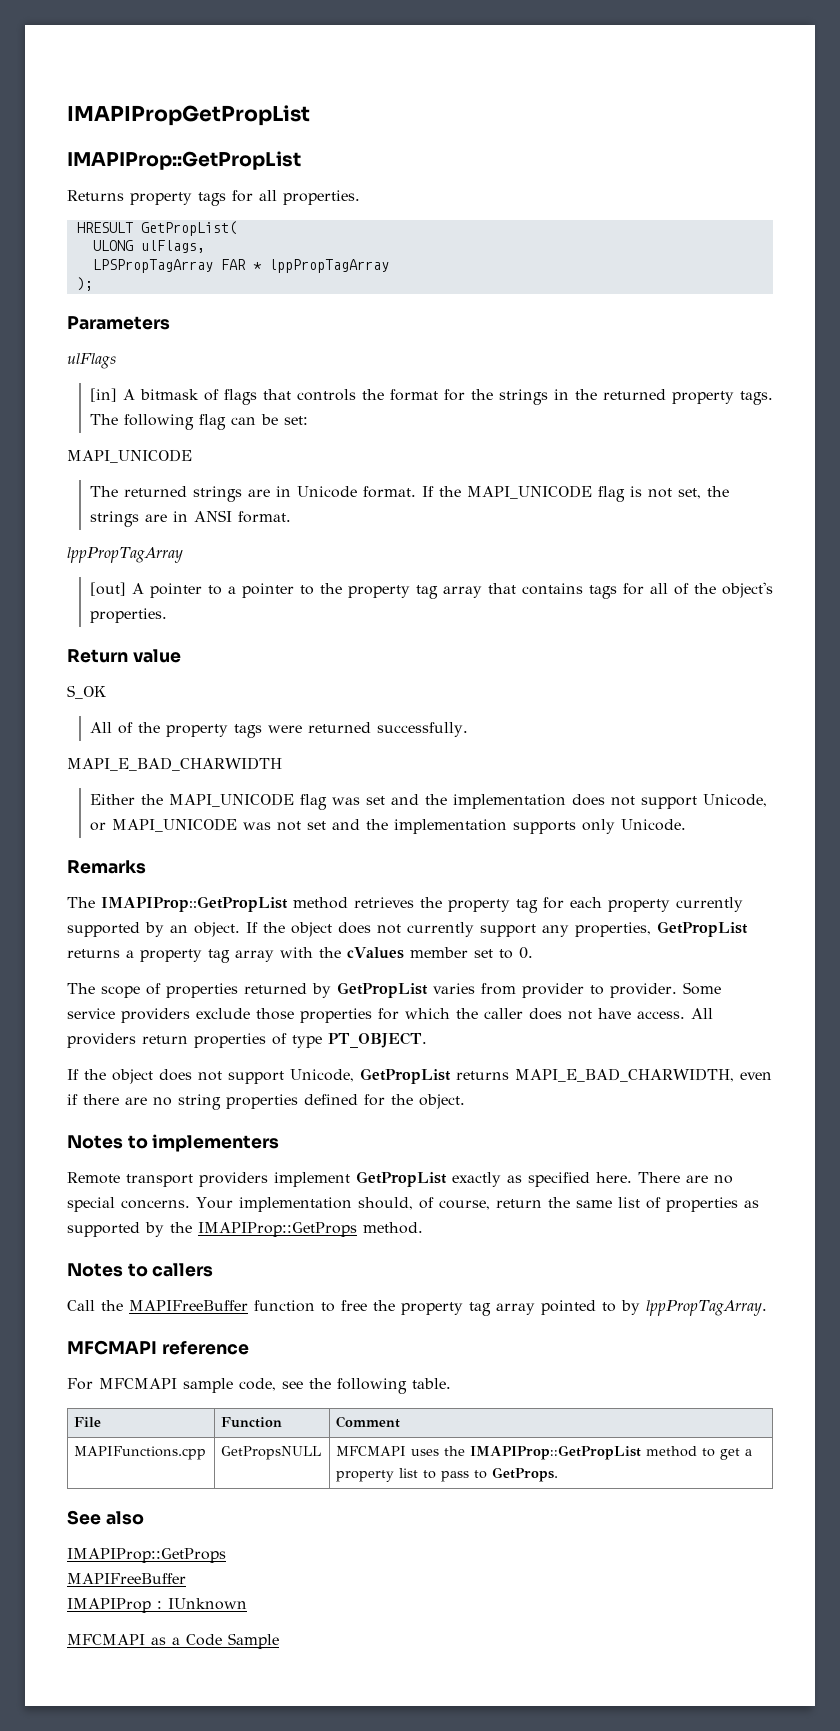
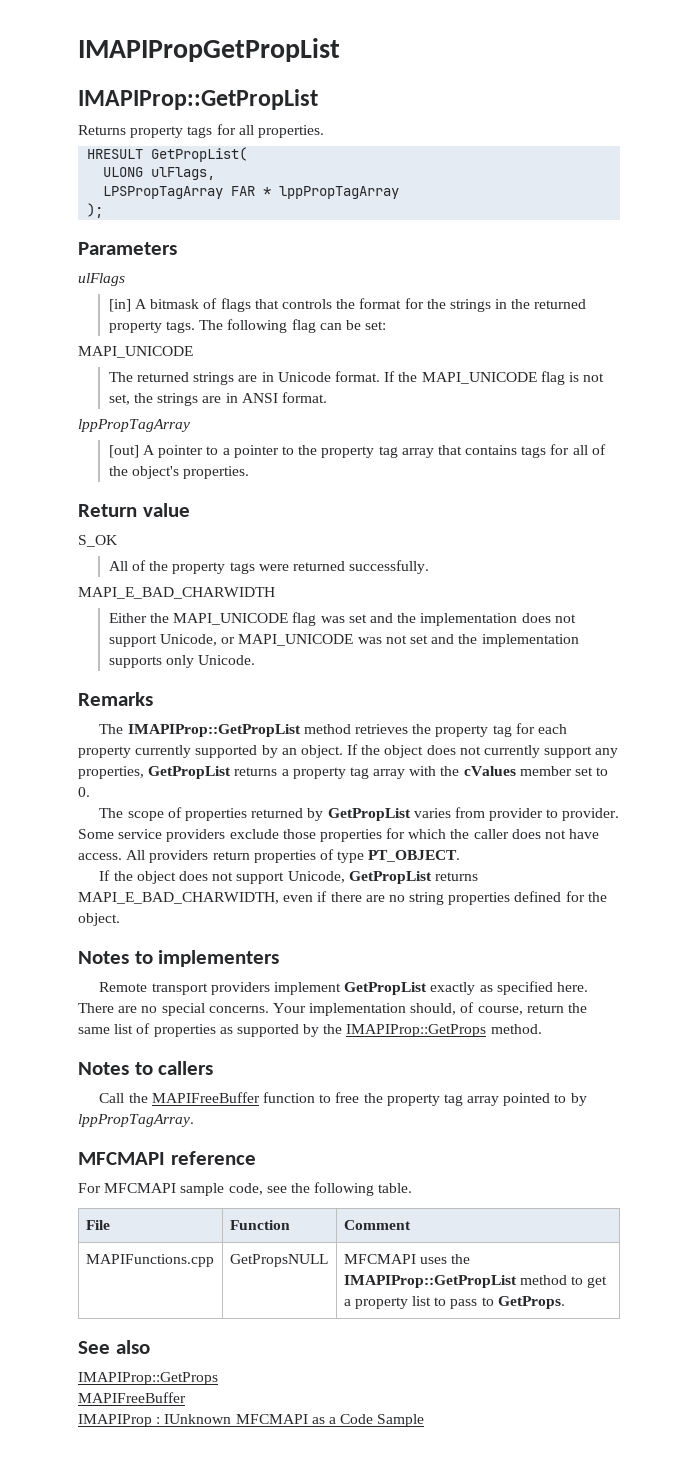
(247, 1604) // -> (232, 1419) none

